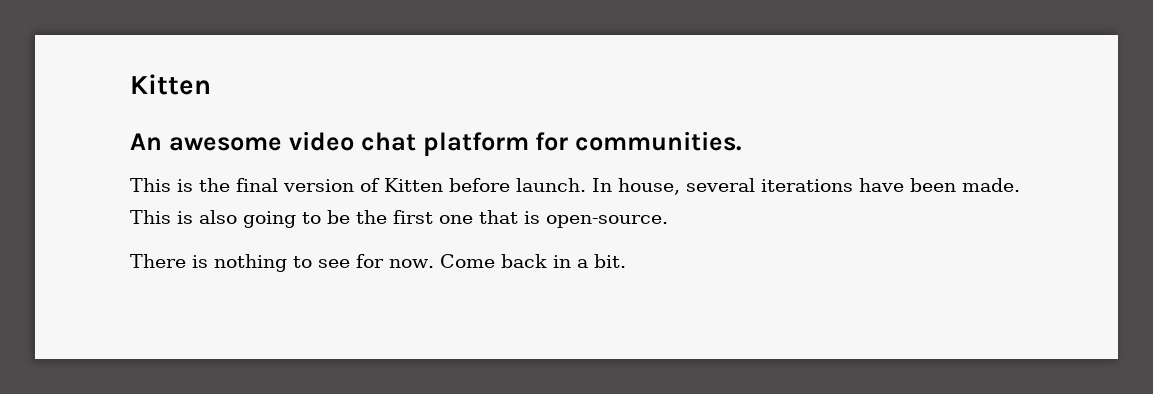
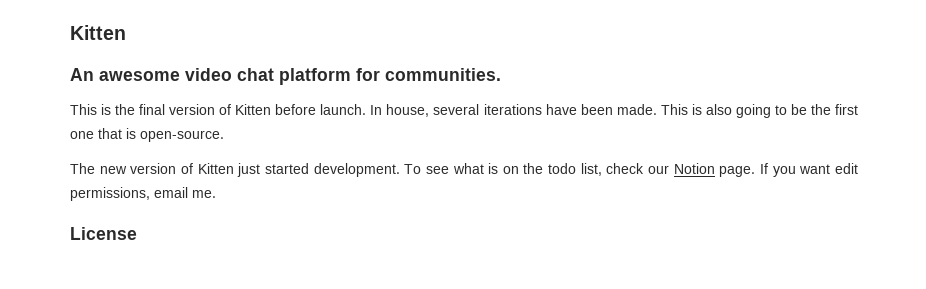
[130,254,626,272] There is nothing to see for now. Come back in a bit. -> [70,163,859,177] [70,187,216,201] [70,227,137,240] The new version of Kitten just started development. To see what is on the todo list, check our Notion page. If you want edit permissions, email me. // License

